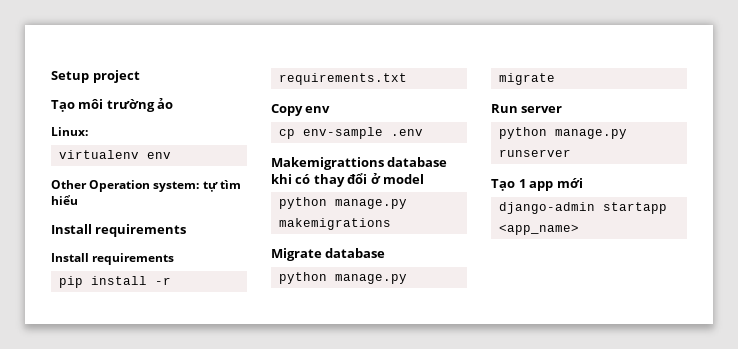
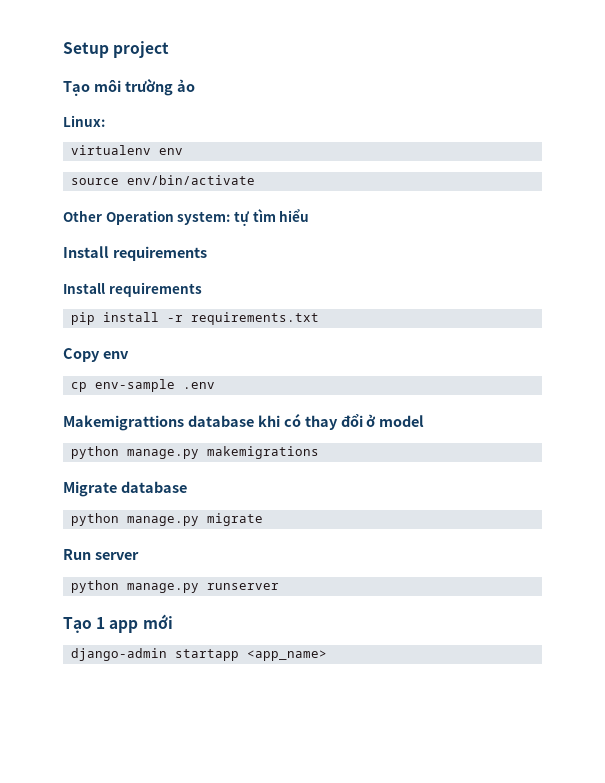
(171, 155) none -> [70,175,255,185] // source env/bin/activate

